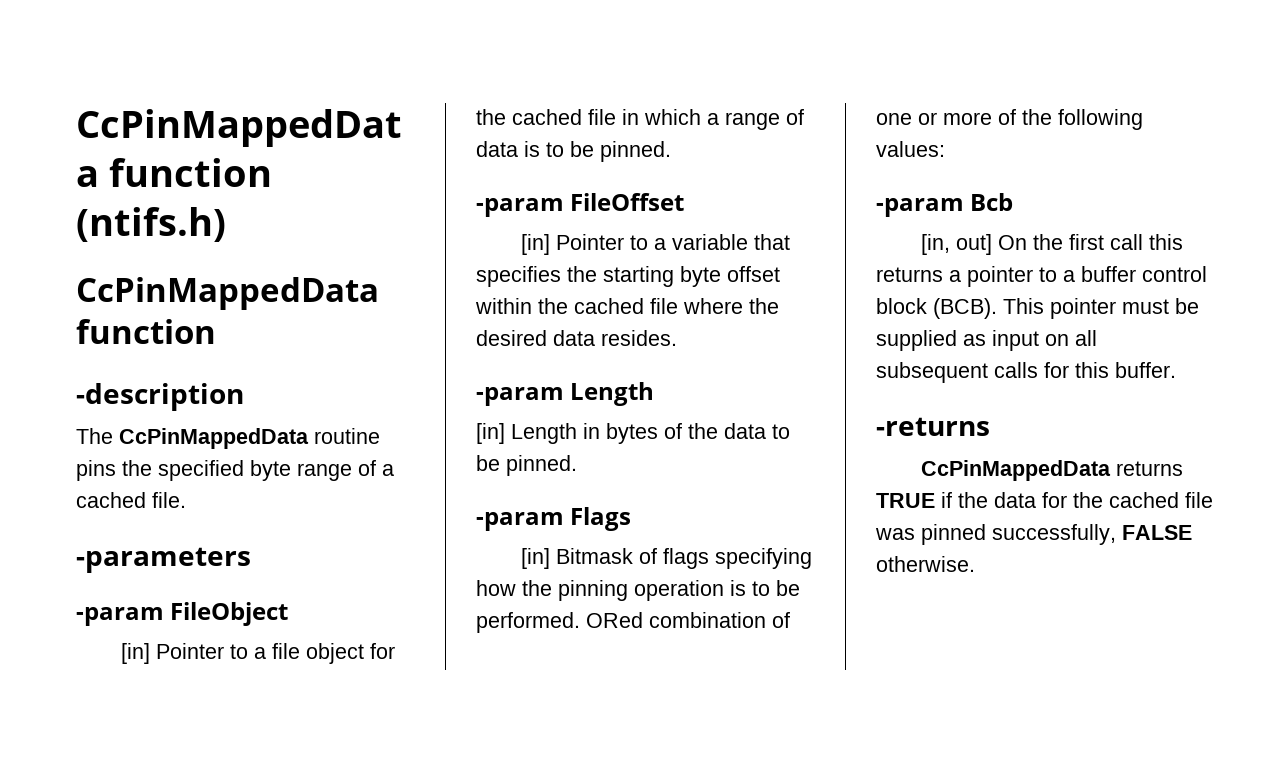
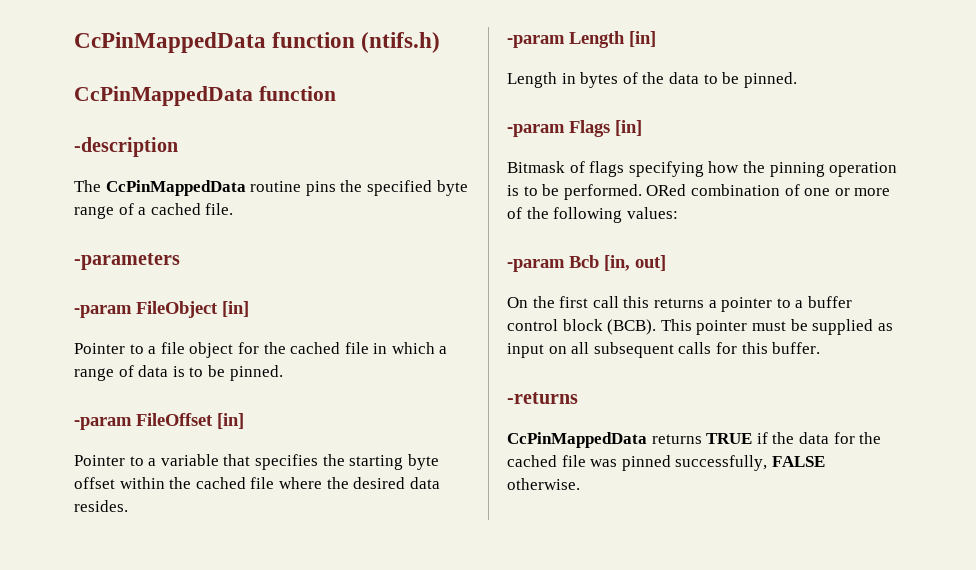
[120,643,150,664] // [in] -> [222,301,249,317] [in] //
[520,234,550,255] // [in] -> [217,413,244,429] [in] //
[476,423,505,444] // [in] -> [629,31,656,47] [in] //
[520,548,550,569] // [in] -> [615,120,642,136] [in] //
(1014, 202) // -> (599, 261) none
(992, 244) none -> (666, 263) //

